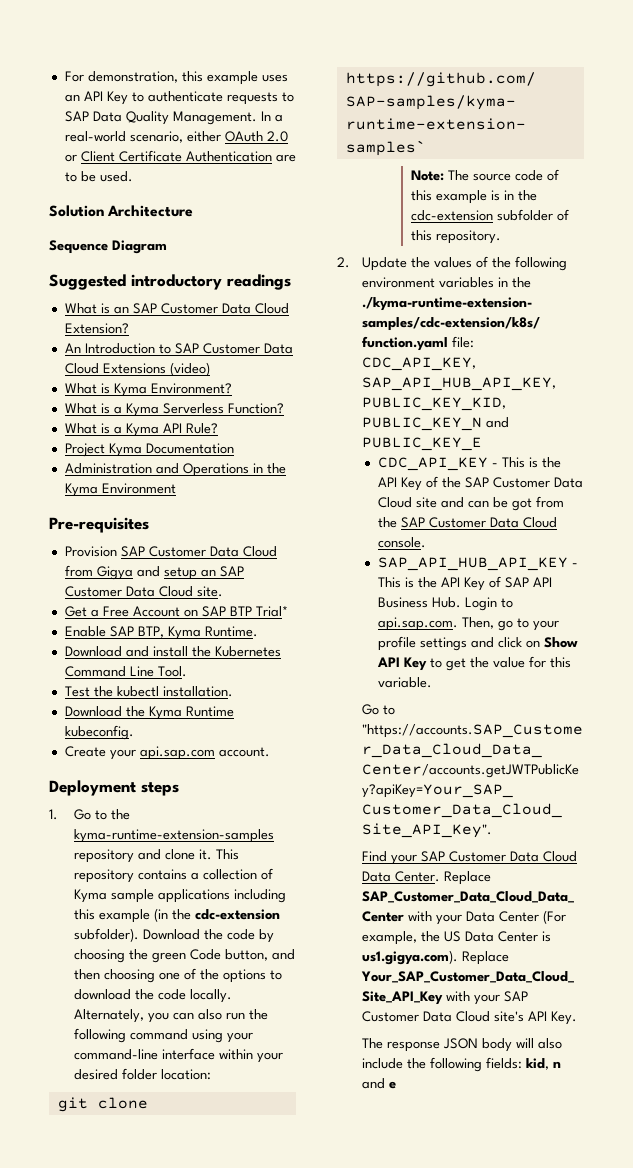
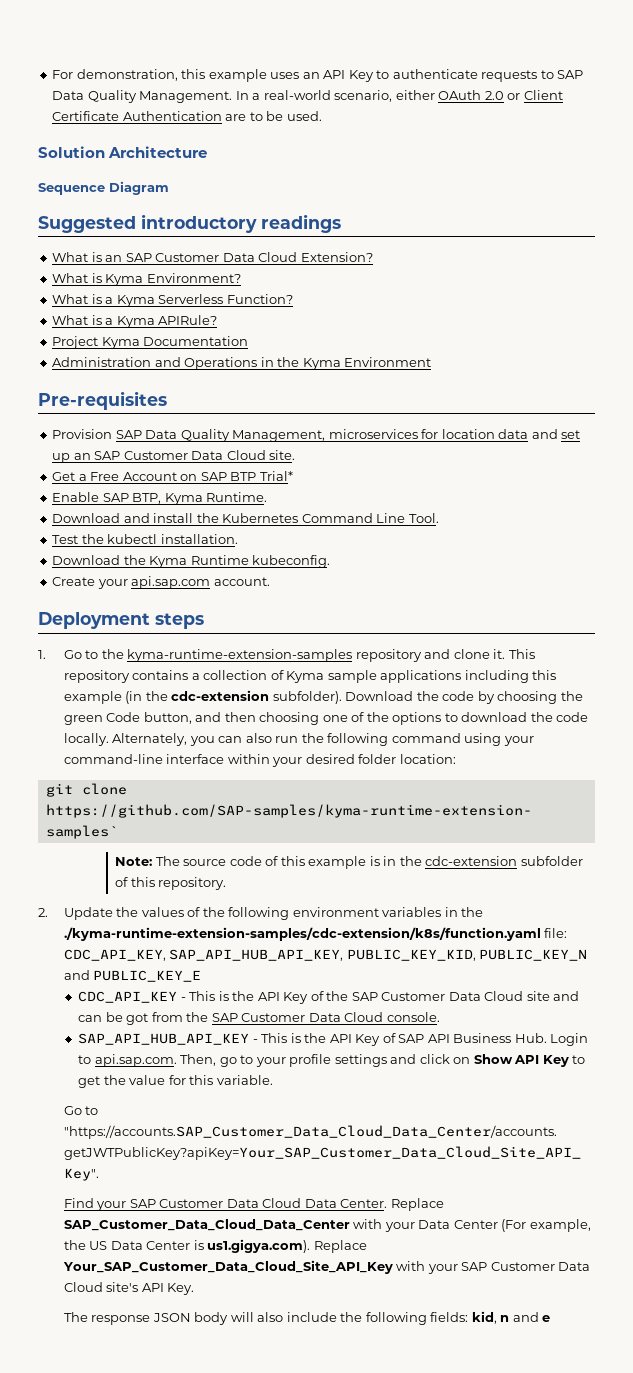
[64,343,293,354] [64,362,210,376] // An Introduction to SAP Customer Data Cloud Extensions (video) -> (373, 257) none
[162,423,218,434] API Rule? -> [158,315,218,325] APIRule?
[148,546,277,557] [64,565,197,580] Customer Data Cloud from Gigya and setup -> [145,429,581,442] [52,453,71,463] Data Quality Management, microservices for location data and set up

